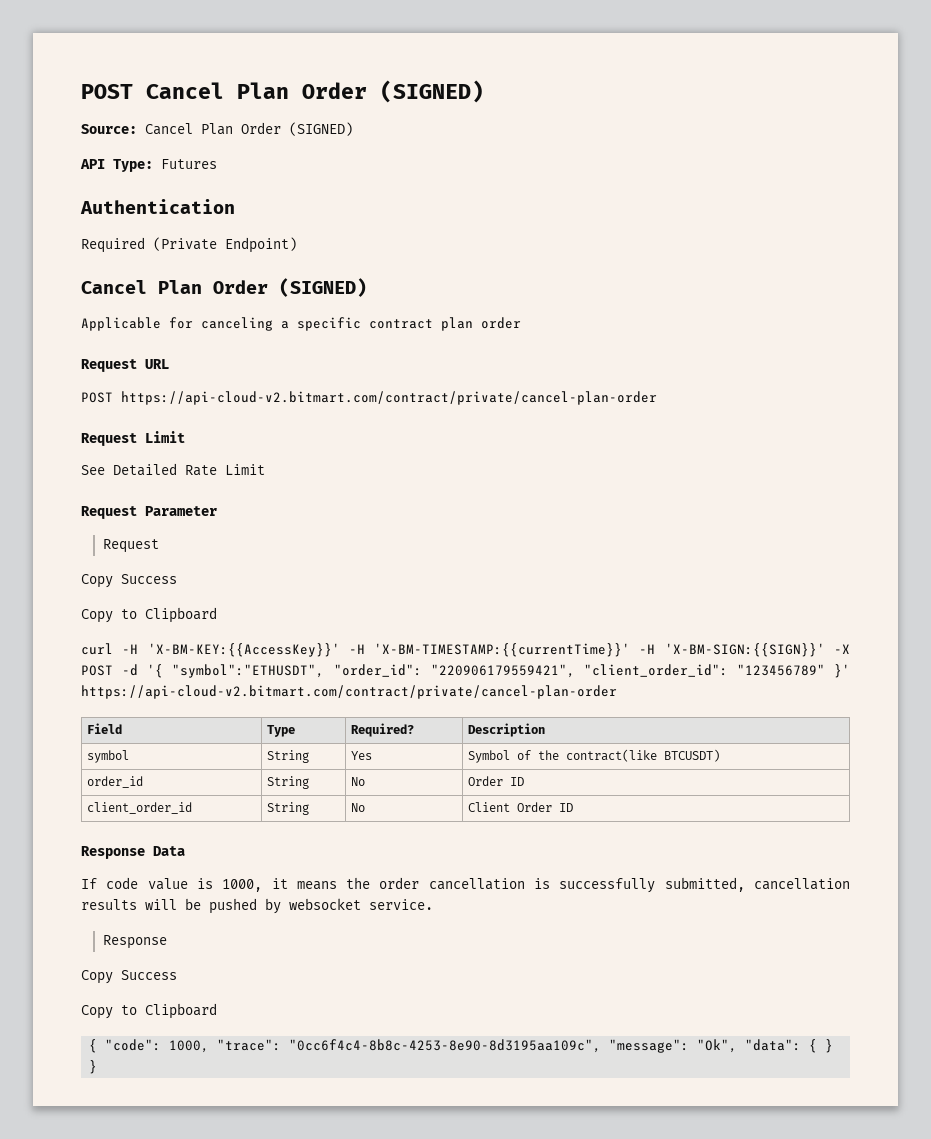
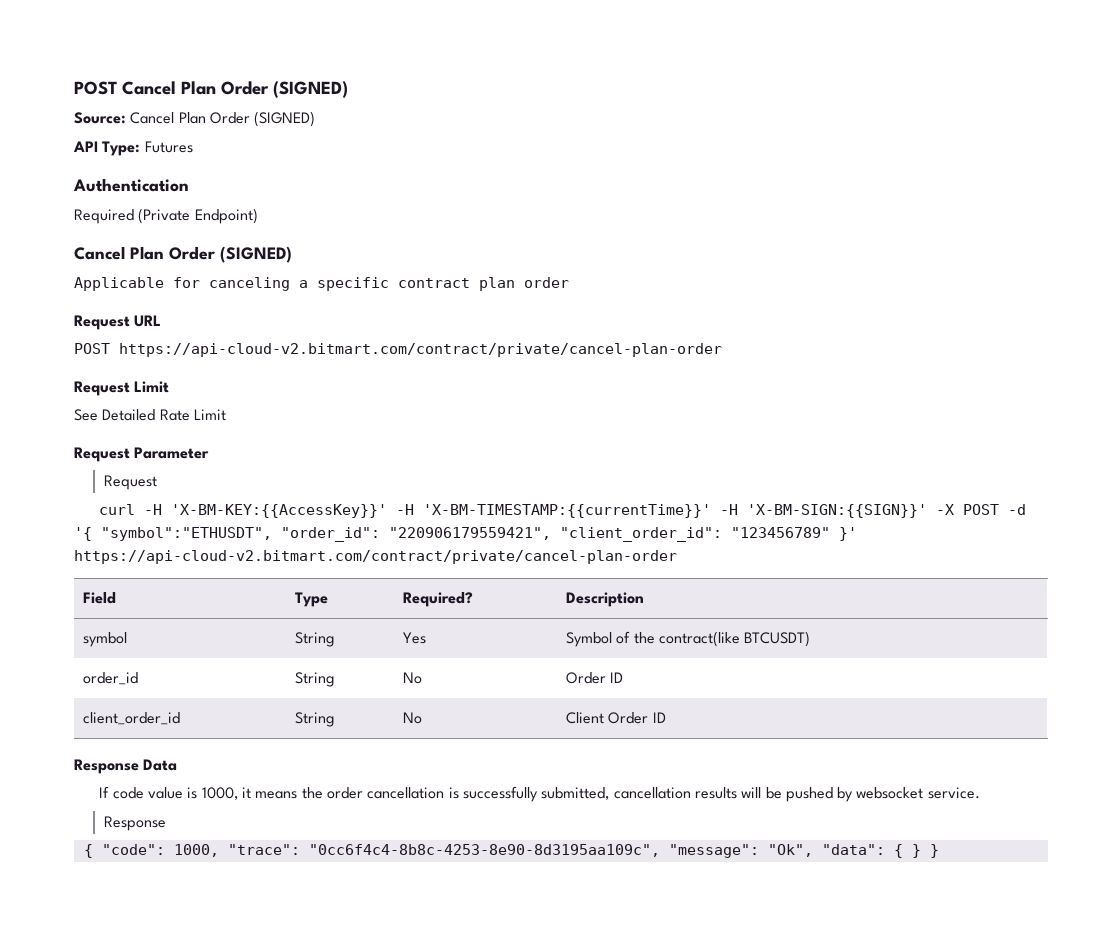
[81,574,177,588] [81,607,217,623] // Copy Success // Copy to Clipboard -> (157, 482) none
[81,970,177,984] [81,1003,217,1019] // Copy Success // Copy to Clipboard -> (166, 823) none

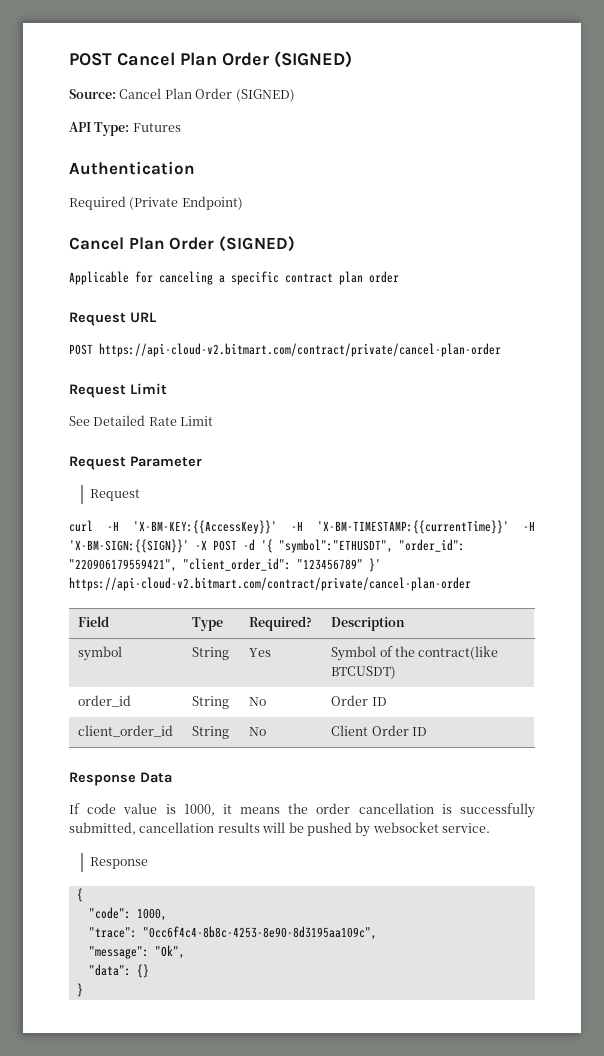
(93, 851) none -> (83, 895) //
(219, 850) none -> (167, 914) //
(660, 850) none -> (377, 933) //
[821,844,921,858] "data": { } -> [88,964,149,978] // "data": {} //

